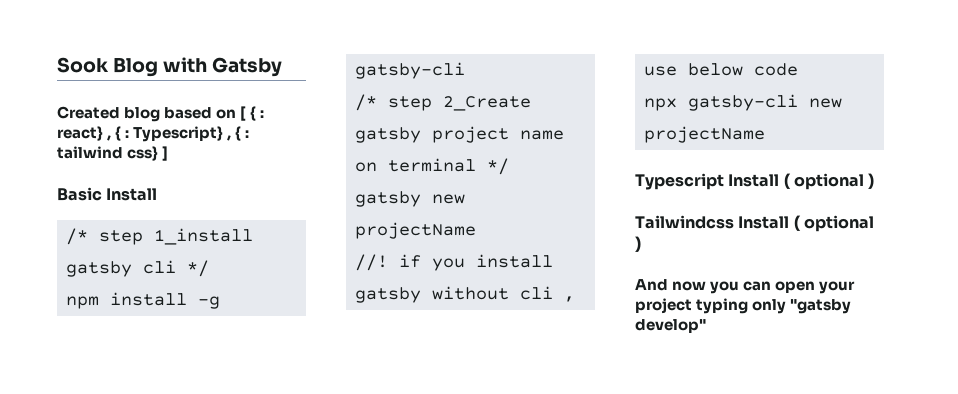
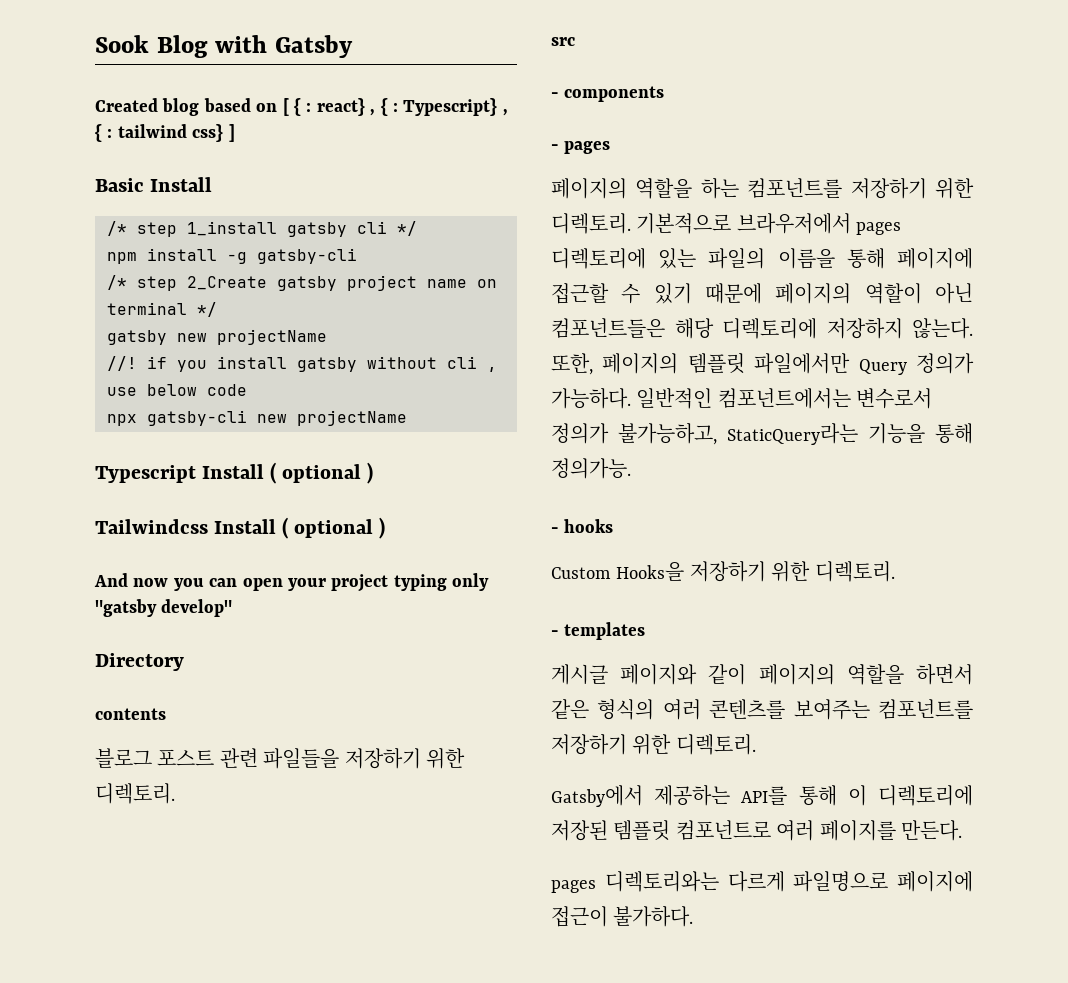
(706, 326) none -> [95,653,184,671] [95,708,166,720] [95,748,465,769] [95,783,175,804] [551,37,575,46] [551,86,665,102] [551,141,611,154] [551,178,974,199] [551,213,902,235] [551,248,973,269] [551,283,973,304] [551,318,973,339] [551,353,974,375] [551,388,933,409] [551,423,973,445] [551,458,631,479] [551,519,614,533] [551,561,895,582] [551,622,646,640] [551,664,973,685] [551,699,973,720] [551,734,756,755] [551,785,973,807] [551,820,962,841] [551,871,973,893] [551,906,694,927] // Directory // contents // 블로그 포스트 관련 파일들을 저장하기 위한 디렉토리. // src // - components // - pages // 페이지의 역할을 하는 컴포넌트를 저장하기 위한 디렉토리. 기본적으로 브라우저에서 pages 디렉토리에 있는 파일의 이름을 통해 페이지에 접근할 수 있기 때문에 페이지의 역할이 아닌 컴포넌트들은 해당 디렉토리에 저장하지 않는다. 또한, 페이지의 템플릿 파일에서만 Query 정의가 가능하다. 일반적인 컴포넌트에서는 변수로서 정의가 불가능하고, StaticQuery라는 기능을 통해 정의가능. // - hooks // Custom Hooks을 저장하기 위한 디렉토리. // - templates // 게시글 페이지와 같이 페이지의 역할을 하면서 같은 형식의 여러 콘텐츠를 보여주는 컴포넌트를 저장하기 위한 디렉토리. // Gatsby에서 제공하는 API를 통해 이 디렉토리에 저장된 템플릿 컴포넌트로 여러 페이지를 만든다. // pages 디렉토리와는 다르게 파일명으로 페이지에 접근이 불가하다.

